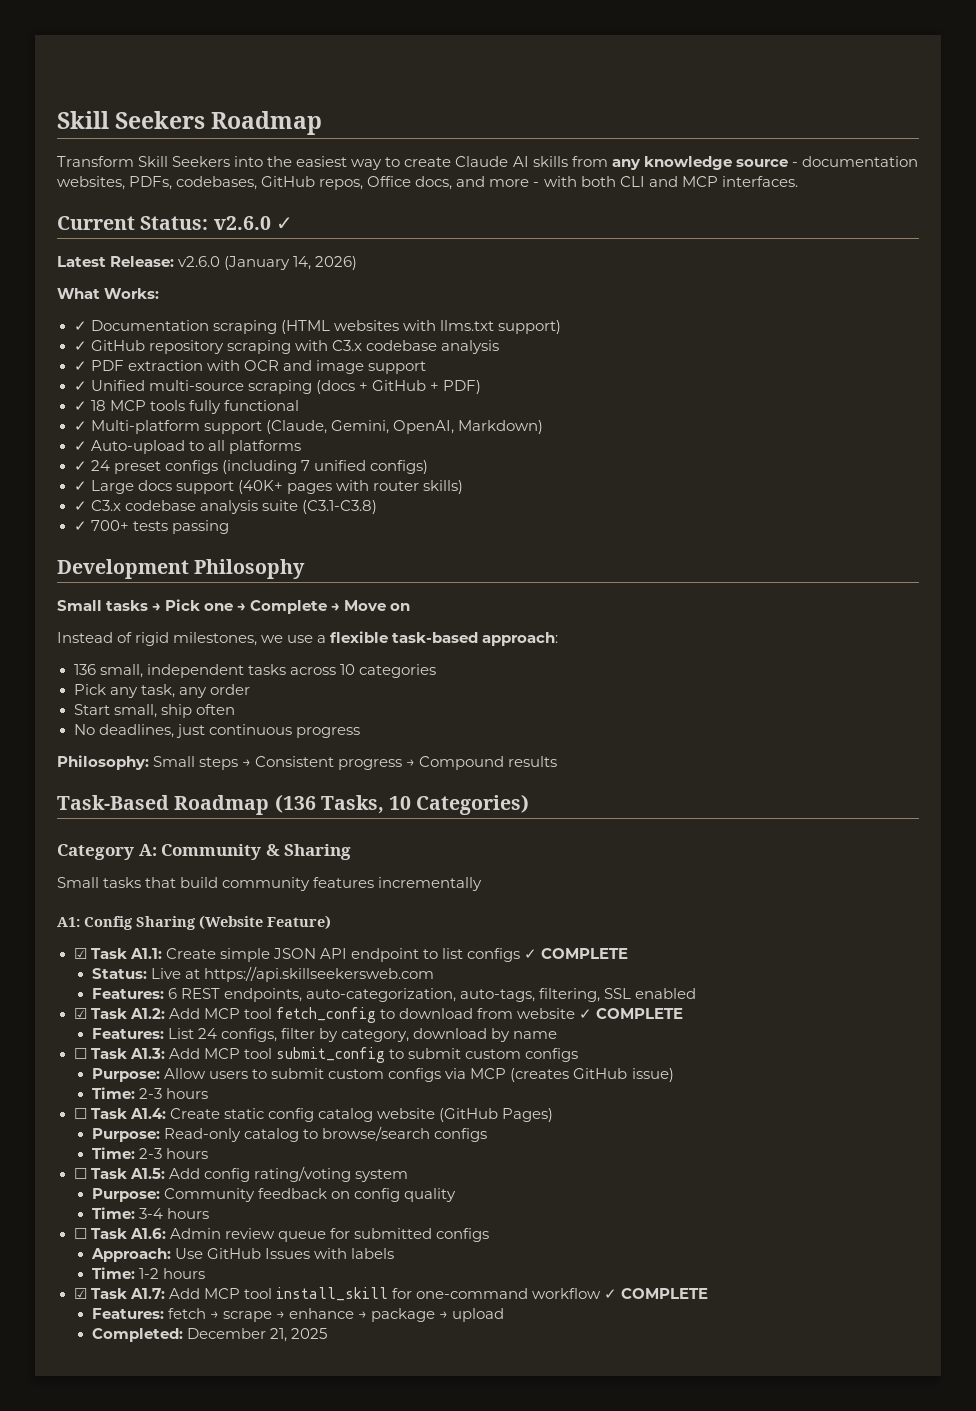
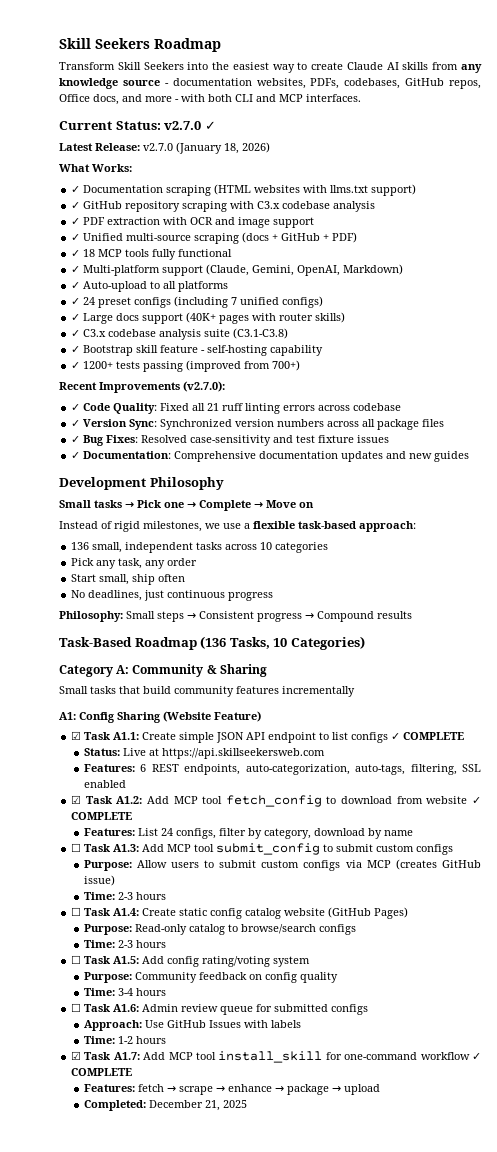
[213,216,271,230] v2.6.0 -> [164,121,202,130] v2.7.0
[178,256,312,270] v2.6.0 (January 14, -> [143,142,239,154] v2.7.0 (January 18,
[90,520,229,534] 700+ tests passing -> [83,345,324,356] [71,360,301,372] [59,381,225,393] [71,403,402,414] [71,419,445,430] [71,435,390,446] [71,451,470,462] Bootstrap skill feature - self-hosting capability // ✓ 1200+ tests passing (improved from 700+) // Recent Improvements (v2.7.0): // ✓ Code Quality: Fixed all 21 ruff linting errors across codebase // ✓ Version Sync: Synchronized version numbers across all package files // ✓ Bug Fixes: Resolved case-sensitivity and test fixture issues // ✓ Documentation: Comprehensive documentation updates and new guides

